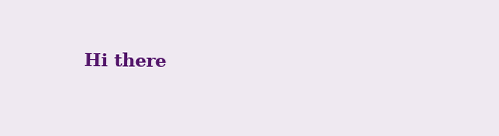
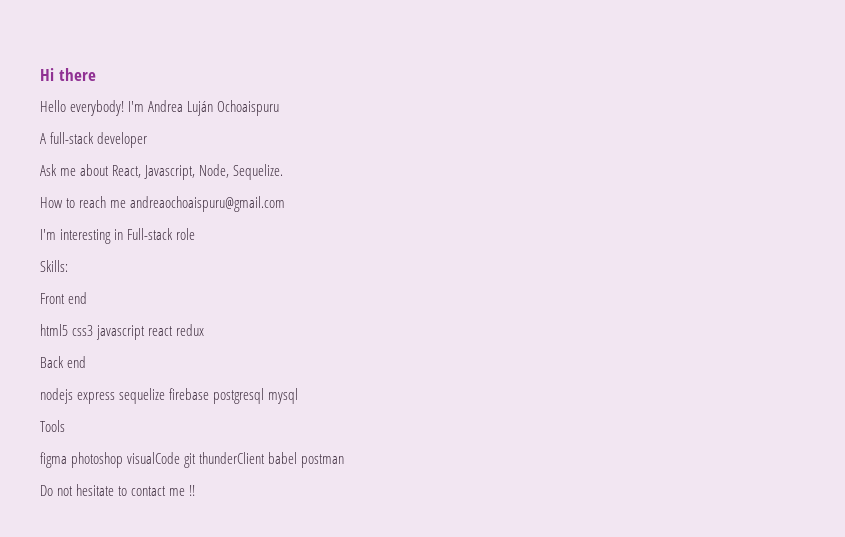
(167, 59) none -> [40,100,280,116] [40,132,148,148] [40,164,284,180] [40,196,286,212] [40,228,196,244] [40,260,68,272] [40,292,88,304] [40,324,205,340] [40,356,87,368] [40,388,299,404] [40,420,65,432] [40,452,345,468] [40,484,196,496] // Hello everybody! I'm Andrea Luján Ochoaispuru // A full-stack developer // Ask me about React, Javascript, Node, Sequelize. // How to reach me andreaochoaispuru@gmail.com // I'm interesting in Full-stack role // Skills: // Front end // html5 css3 javascript react redux // Back end // nodejs express sequelize firebase postgresql mysql // Tools // figma photoshop visualCode git thunderClient babel postman // Do not hesitate to contact me !!

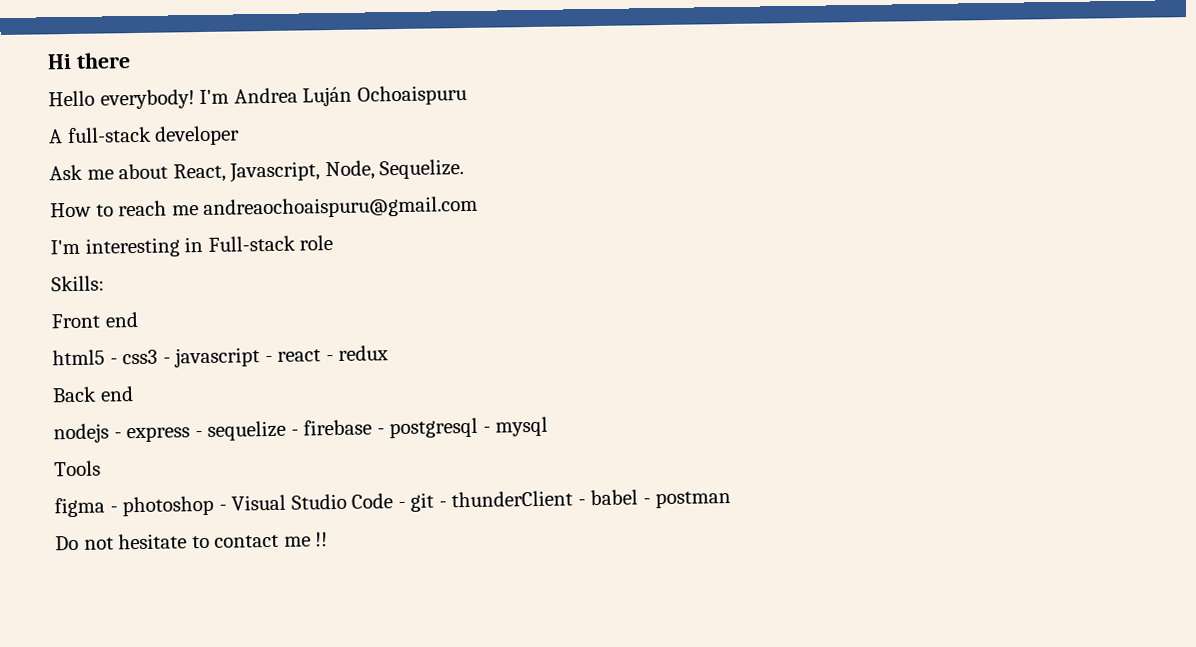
[72,324,205,340] [40,356,87,368] [40,388,299,404] [40,420,65,432] [40,452,298,468] css3 javascript react redux // Back end // nodejs express sequelize firebase postgresql mysql // Tools // figma photoshop visualCode git thunderClient babel -> [109,345,390,368] [52,386,134,403] [53,416,549,444] [54,460,101,477] [54,489,651,518] - css3 - javascript - react - redux // Back end // nodejs - express - sequelize - firebase - postgresql - mysql // Tools // figma - photoshop - Visual Studio Code - git - thunderClient - babel -

